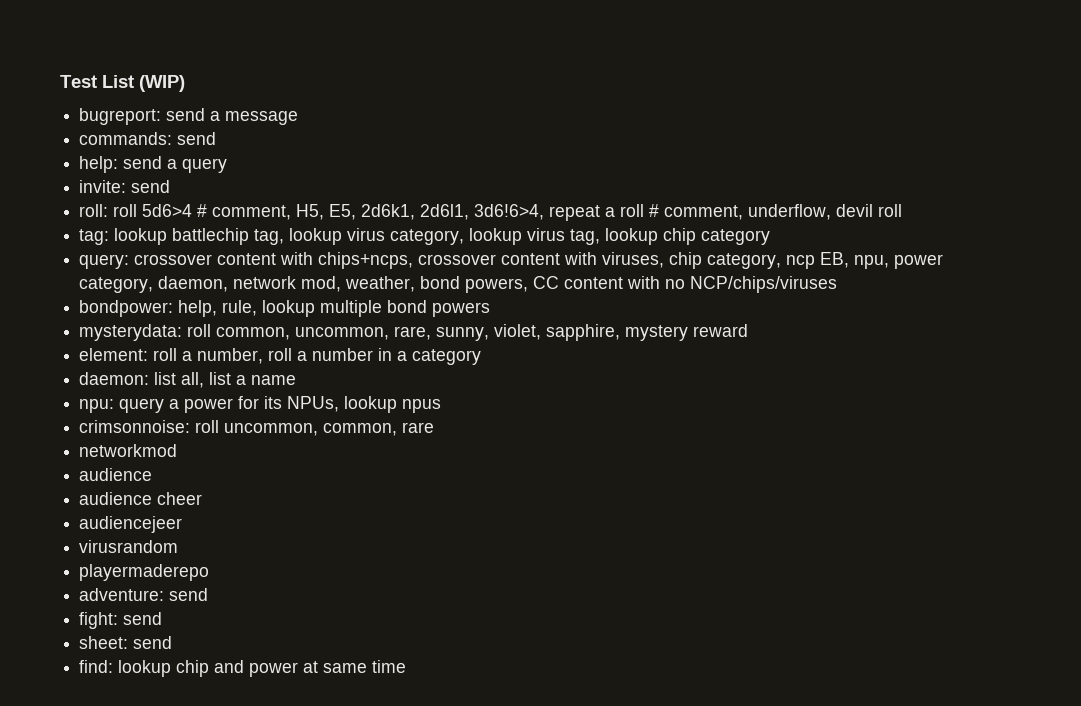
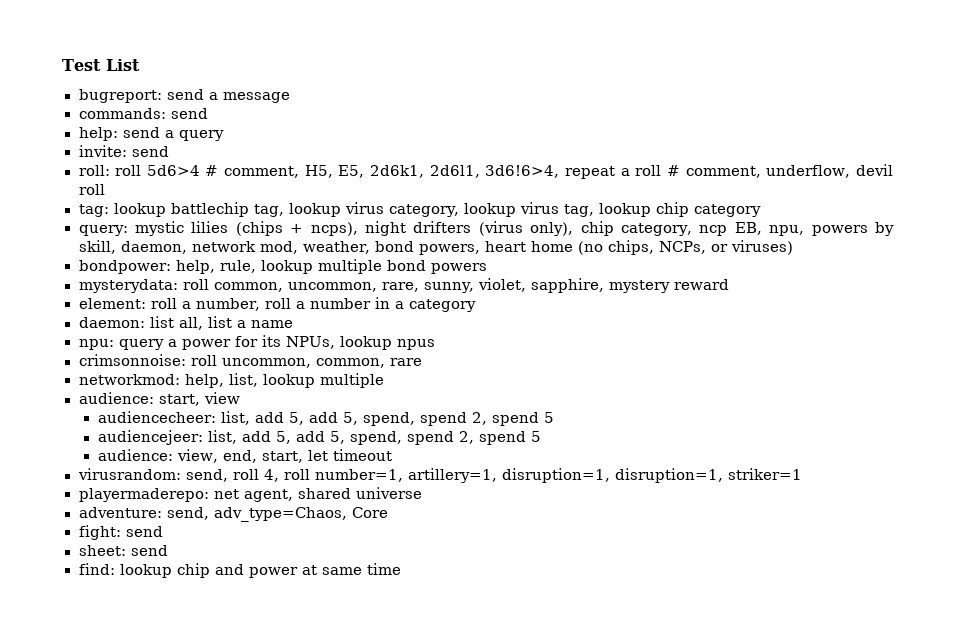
[139,75,185,92] (WIP) -> (140, 65) none
[134,252,665,269] crossover content with chips+ncps, crossover content with viruses, -> [134,221,574,236] mystic lilies (chips + ncps), night drifters (virus only),
[894,254,944,269] [79,277,154,293] power category, -> [811,222,894,236] [78,240,116,254] powers by skill,
[533,276,838,293] CC content with no NCP/chips/viruses -> [485,240,794,255] heart home (no chips, NCPs, or viruses)
[79,444,178,457] [79,468,153,481] [79,492,203,505] [79,516,183,533] [79,540,179,553] [79,564,210,581] [79,588,209,601] networkmod // audience // audience cheer // audiencejeer // virusrandom // playermaderepo // adventure: send -> [78,373,384,388] [78,392,240,406] [97,411,554,426] [97,430,541,445] [97,449,392,463] [77,468,802,483] [78,487,422,502] [78,507,388,522] networkmod: help, list, lookup multiple // audience: start, view // audiencecheer: list, add 5, add 5, spend, spend 2, spend 5 // audiencejeer: list, add 5, add 5, spend, spend 2, spend 5 // audience: view, end, start, let timeout // virusrandom: send, roll 4, roll number=1, artillery=1, disruption=1, disruption=1, striker=1 // playermaderepo: net agent, shared universe // adventure: send, adv_type=Chaos, Core

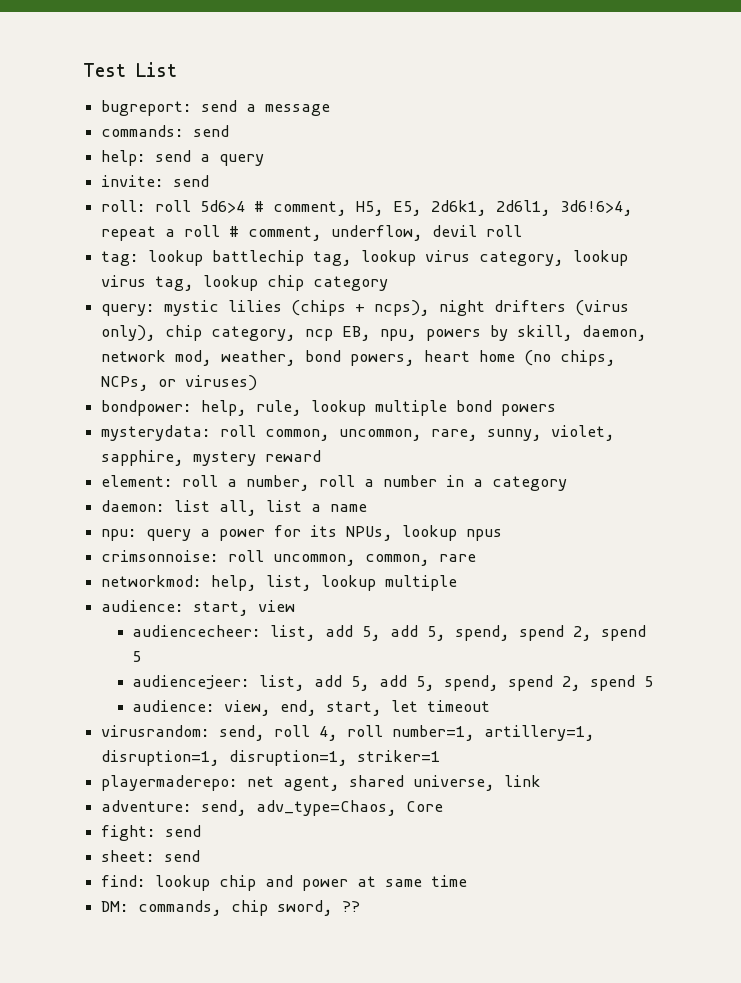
[355,487,422,499] universe -> [413,775,542,791] universe, link
(401, 569) none -> [101,900,361,916] // DM: commands, chip sword, ??

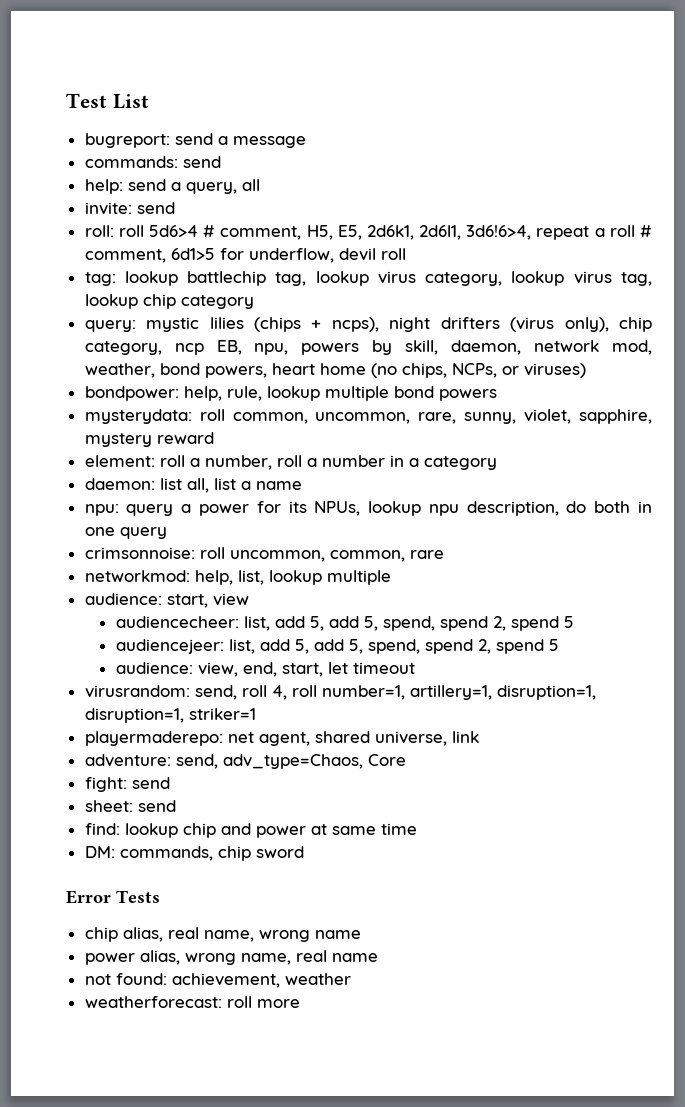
[219,154,265,166] query -> [185,179,260,194] query, all
(323, 233) none -> [170,248,244,260] 6d1>5 for
[466,529,503,541] npus -> [428,501,652,516] [84,527,167,539] npu description, do both in one query
[277,900,361,916] sword, ?? -> [255,846,304,858] [66,890,160,904] [84,927,361,942] [84,950,378,965] [84,973,351,988] [84,996,300,1008] sword // Error Tests // chip alias, real name, wrong name // power alias, wrong name, real name // not found: achievement, weather // weatherforecast: roll more

